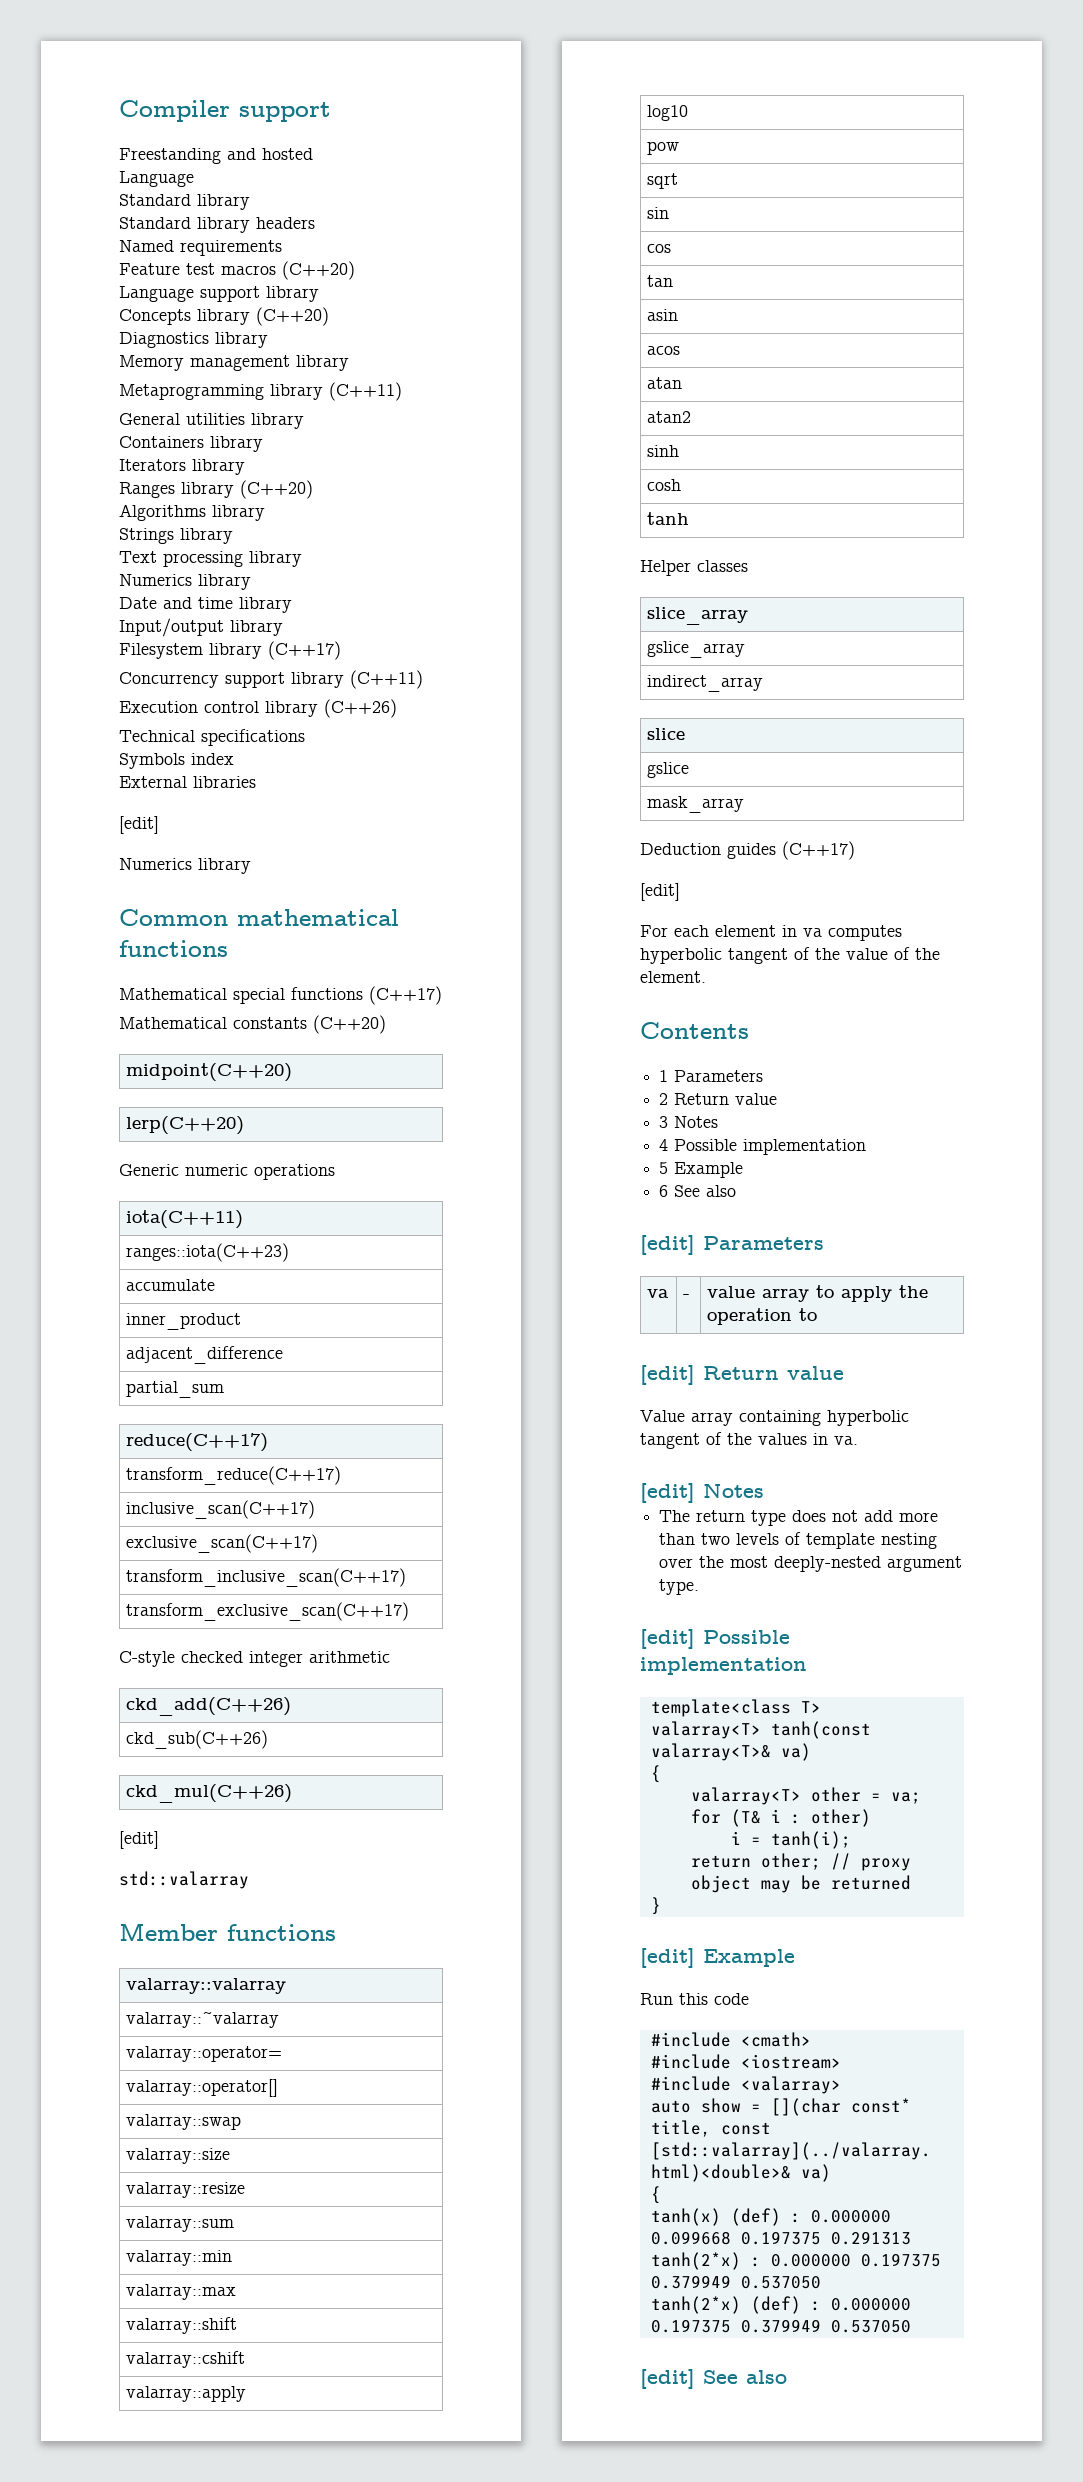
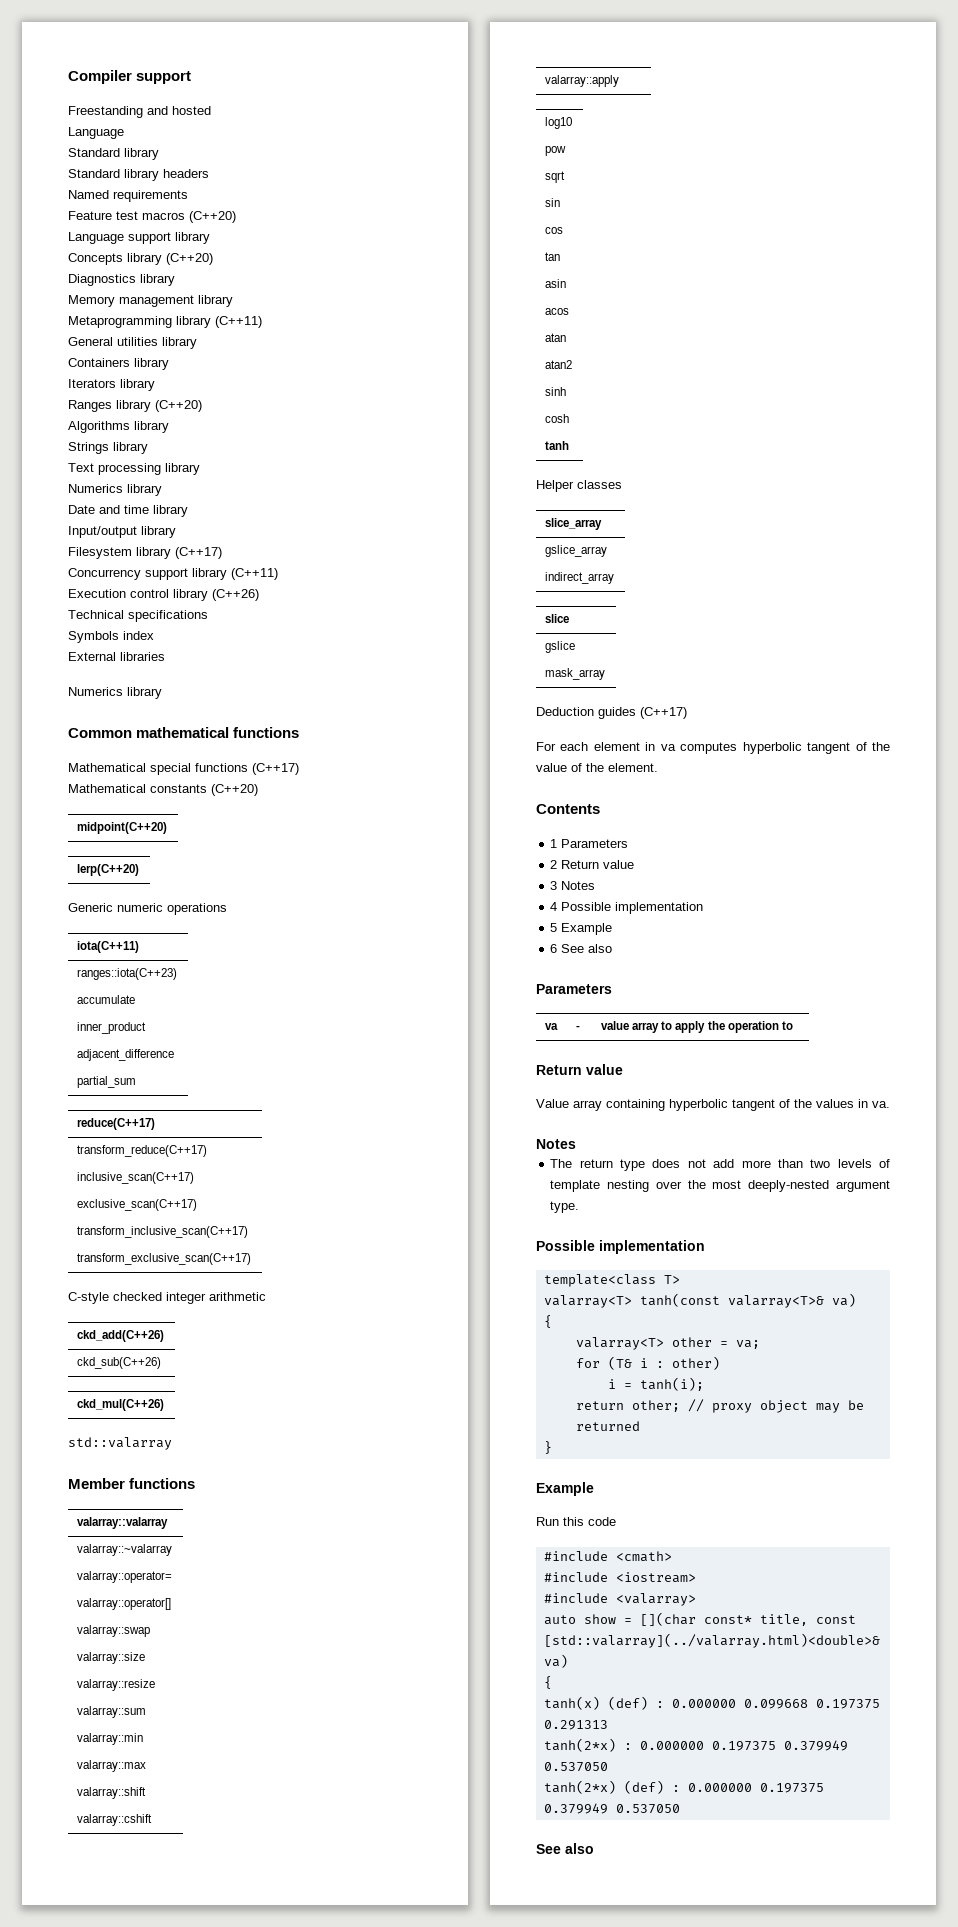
[119,816,159,834] // [edit] -> (165, 656) none
[119,1831,159,1849] // [edit] -> (165, 1405) none
[640,883,680,901] // [edit] -> (687, 713) none
[640,1235,695,1255] [edit] -> (613, 948) none
[640,1365,695,1385] [edit] -> (793, 1025) none
[640,1483,695,1503] [edit] -> (890, 1104) none
[640,1629,695,1649] [edit] -> (580, 1207) none
[640,1948,695,1968] [edit] -> (552, 1447) none
[640,2369,695,2389] [edit] -> (680, 1809) none

